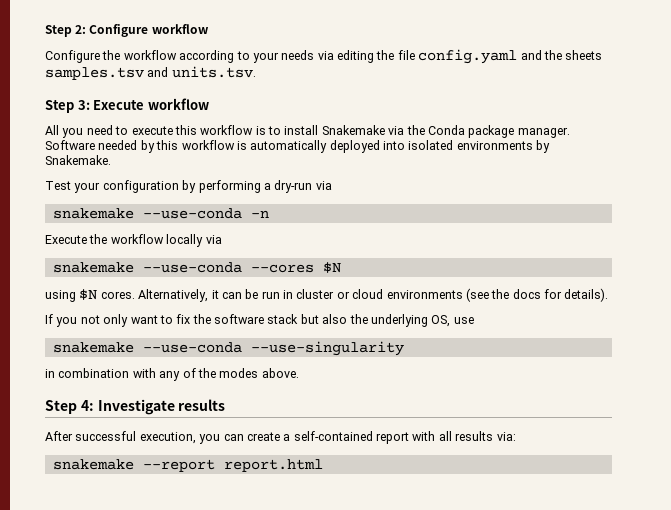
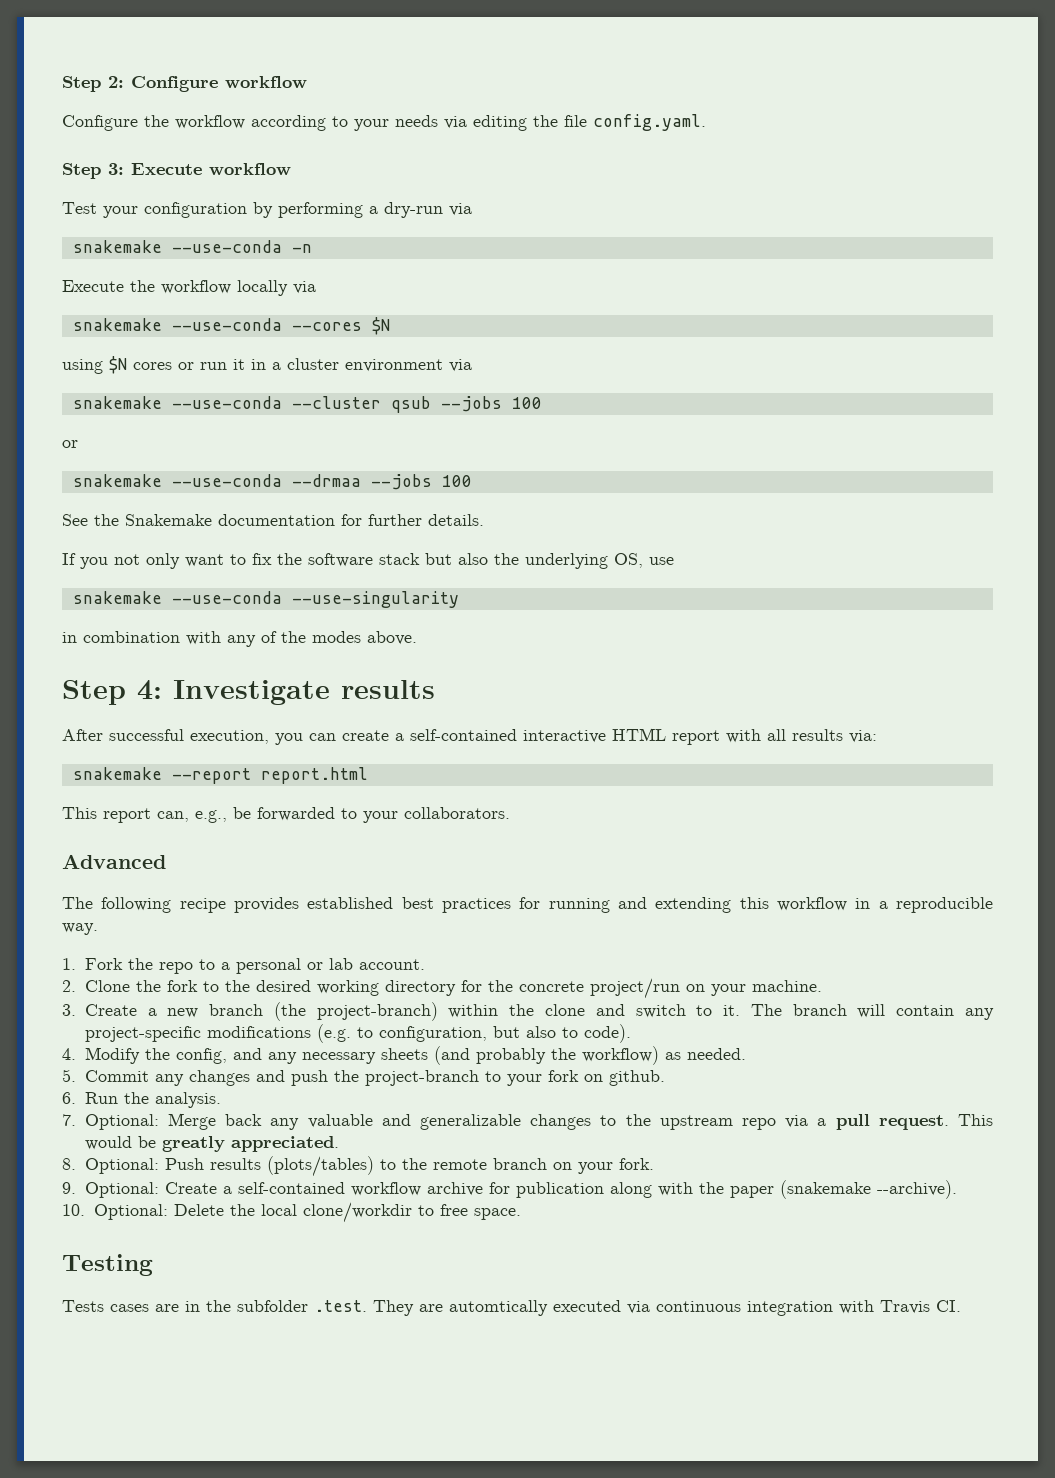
[418,49,603,64] [45,66,256,80] [45,98,209,113] [45,125,570,138] [45,140,551,153] [45,155,111,165] config.yaml and the sheets samples.tsv and units.tsv. // Step 3: Execute workflow // All you need to execute this workflow is to install Snakemake via the Conda package manager. Software needed by this workflow is automatically deployed into isolated environments by Snakemake. -> [593,114,706,131] [62,163,291,179] config.yaml. // Step 3: Execute workflow
[100,288,609,302] cores. Alternatively, it can be run in cluster or cloud environments (see the docs for details). -> [133,358,472,372] [72,396,542,413] [62,440,78,448] [72,474,472,490] [62,514,484,526] cores or run it in a cluster environment via // snakemake --use-conda --cluster qsub --jobs 100 // or // snakemake --use-conda --drmaa --jobs 100 // See the Snakemake documentation for further details.
(373, 436) none -> [523,728,666,743] interactive HTML
(323, 465) none -> [62,807,510,823] [62,854,166,869] [62,897,994,913] [62,923,98,935] [62,958,425,974] [62,978,822,999] [62,1002,994,1021] [84,1024,631,1043] [62,1046,746,1065] [62,1069,665,1086] [62,1092,221,1108] [62,1113,993,1130] [84,1136,339,1152] [62,1156,654,1177] [62,1180,957,1199] [62,1202,521,1223] [62,1254,153,1276] [62,1300,961,1316] // This report can, e.g., be forwarded to your collaborators. // Advanced // The following recipe provides established best practices for running and extending this workflow in a reproducible way. // 1. Fork the repo to a personal or lab account. // 2. Clone the fork to the desired working directory for the concrete project/run on your machine. // 3. Create a new branch (the project-branch) within the clone and switch to it. The branch will contain any project-specific modifications (e.g. to configuration, but also to code). // 4. Modify the config, and any necessary sheets (and probably the workflow) as needed. // 5. Commit any changes and push the project-branch to your fork on github. // 6. Run the analysis. // 7. Optional: Merge back any valuable and generalizable changes to the upstream repo via a pull request. This would be greatly appreciated. // 8. Optional: Push results (plots/tables) to the remote branch on your fork. // 9. Optional: Create a self-contained workflow archive for publication along with the paper (snakemake --archive). // 10. Optional: Delete the local clone/workdir to free space. // Testing // Tests cases are in the subfolder .test. They are automtically executed via continuous integration with Travis CI.

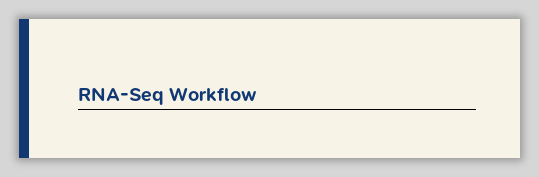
[62,76,307,92] [62,114,706,131] [62,163,291,179] [62,202,472,218] [72,240,312,253] [62,280,316,296] [72,317,390,335] [62,356,472,374] [72,396,542,413] [62,440,78,448] [72,474,472,490] [62,514,484,526] [62,553,674,569] [72,591,459,608] [62,631,417,647] [62,680,435,705] [62,728,877,745] [72,767,368,784] [62,807,510,823] [62,854,166,869] [62,897,994,913] [62,923,98,935] [62,958,425,974] [62,978,822,999] [62,1002,994,1021] [84,1024,631,1043] [62,1046,746,1065] [62,1069,665,1086] [62,1092,221,1108] [62,1113,993,1130] [84,1136,339,1152] [62,1156,654,1177] [62,1180,957,1199] [62,1202,521,1223] [62,1254,153,1276] [62,1300,961,1316] Step 2: Configure workflow // Configure the workflow according to your needs via editing the file config.yaml. // Step 3: Execute workflow // Test your configuration by performing a dry-run via // snakemake --use-conda -n // Execute the workflow locally via // snakemake --use-conda --cores $N // using $N cores or run it in a cluster environment via // snakemake --use-conda --cluster qsub --jobs 100 // or // snakemake --use-conda --drmaa --jobs 100 // See the Snakemake documentation for further details. // If you not only want to fix the software stack but also the underlying OS, use // snakemake --use-conda --use-singularity // in combination with any of the modes above. // Step 4: Investigate results // After successful execution, you can create a self-contained interactive HTML report with all results via: // snakemake --report report.html // This report can, e.g., be forwarded to your collaborators. // Advanced // The following recipe provides established best practices for running and extending this workflow in a reproducible way. // 1. Fork the repo to a personal or lab account. // 2. Clone the fork to the desired working directory for the concrete project/run on your machine. // 3. Create a new branch (the project-branch) within the clone and switch to it. The branch will contain any project-specific modifications (e.g. to configuration, but also to code). // 4. Modify the config, and any necessary sheets (and probably the workflow) as needed. // 5. Commit any changes and push the project-branch to your fork on github. // 6. Run the analysis. // 7. Optional: Merge back any valuable and generalizable changes to the upstream repo via a pull request. This would be greatly appreciated. // 8. Optional: Push results (plots/tables) to the remote branch on your fork. // 9. Optional: Create a self-contained workflow archive for publication along with the paper (snakemake --archive). // 10. Optional: Delete the local clone/workdir to free space. // Testing // Tests cases are in the subfolder .test. They are automtically executed via continuous integration with Travis CI. -> [78,87,258,105] RNA-Seq Workflow

